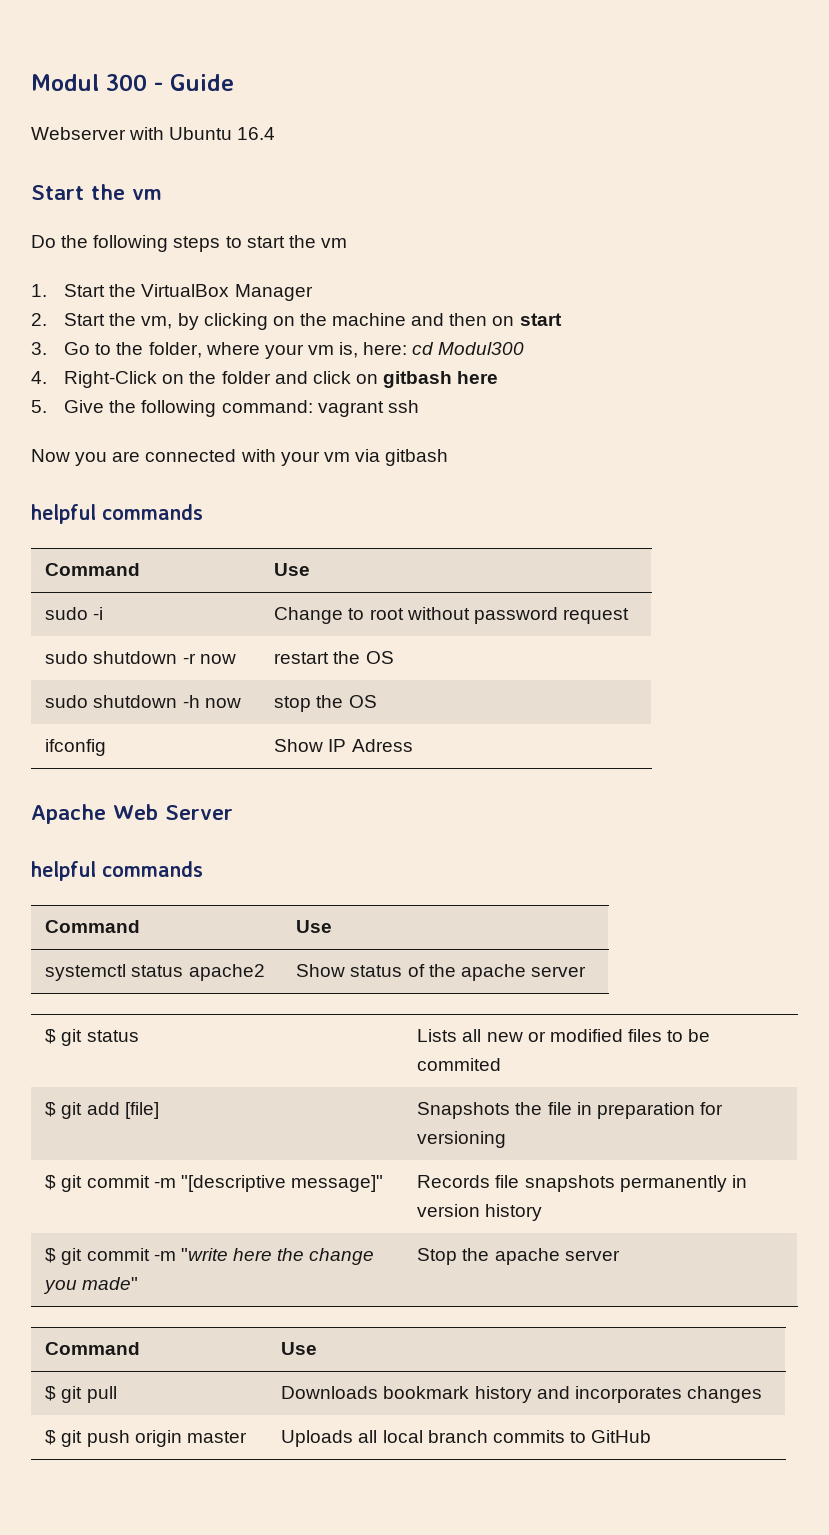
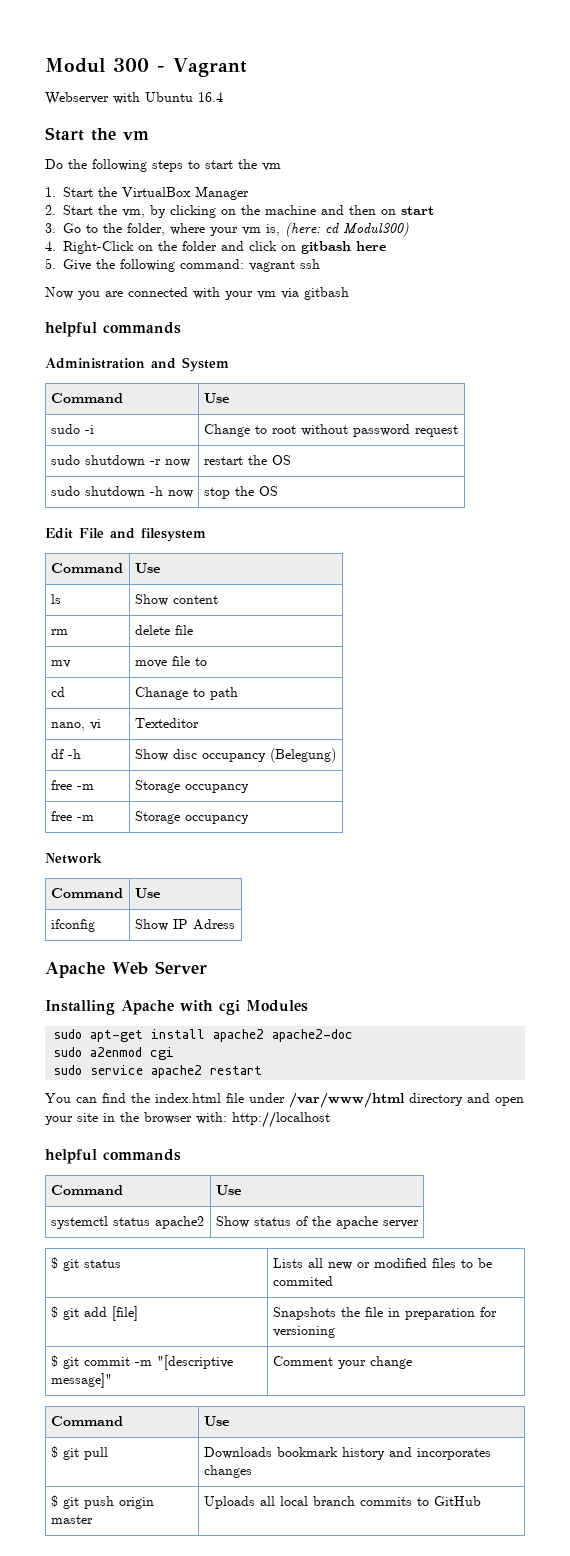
[170,74,234,91] Guide -> [173,58,247,77] Vagrant
[363,342,525,355] here: cd Modul300 -> [285,222,409,237] (here: cd Modul300)
(203, 512) none -> [45,357,229,372] // Administration and System
(377, 701) none -> [45,528,206,542] [50,563,123,573] [134,563,160,573] [50,594,61,604] [134,594,218,606] [50,629,68,635] [134,625,193,635] [50,660,71,668] [134,656,207,668] [50,687,65,697] [134,687,238,700] [50,719,101,731] [134,718,199,728] [50,749,81,759] [134,748,336,763] [50,780,94,790] [134,780,249,793] [50,811,94,821] [134,811,249,824] [45,853,102,864] [50,888,123,898] [134,888,160,898] // Edit File and filesystem // Command | Use // ls | Show content // rm | delete file // mv | move file to // cd | Chanage to path // nano, vi | Texteditor // df -h | Show disc occupancy (Belegung) // free -m | Storage occupancy // free -m | Storage occupancy // Network // Command | Use
(233, 812) none -> [45,1000,308,1015] [53,1029,354,1042] [53,1047,175,1060] [53,1065,263,1078] [45,1092,524,1108] [45,1111,330,1128] // Installing Apache with cgi Modules // sudo apt-get install apache2 apache2-doc // sudo a2enmod cgi // sudo service apache2 restart // You can find the index.html file under /var/www/html directory and open your site in the browser with: http://localhost
[417,1175,747,1192] [417,1204,543,1221] [45,1248,375,1265] [43,1277,139,1294] [417,1248,620,1265] Records file snapshots permanently in version history // $ git commit -m "write here the change you made" | Stop the apache server -> [272,1356,412,1369] Comment your change

